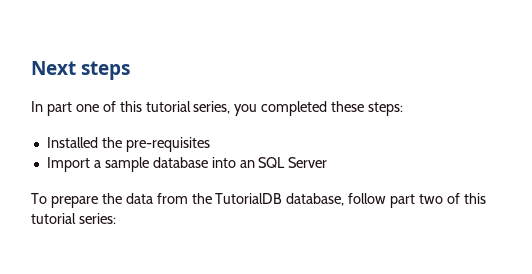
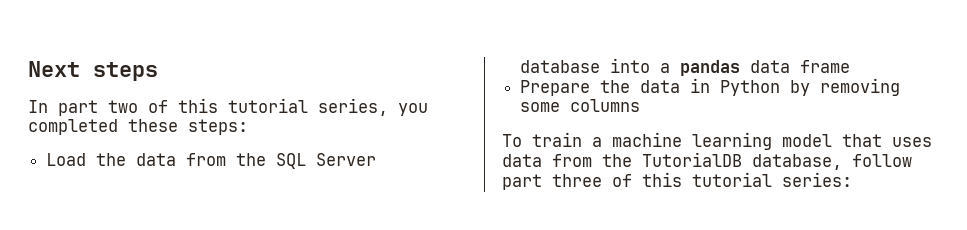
[75,104,99,112] one -> [108,100,138,113] two
[46,137,210,152] [46,157,328,172] [31,193,122,208] Installed the pre-requisites // Import a sample database into an SQL Server // To prepare the -> [46,153,377,169] [520,58,851,76] [520,78,901,96] [520,99,641,112] [502,132,932,150] Load the data from the SQL Server database into a pandas data frame // Prepare the data in Python by removing some columns // To train a machine learning model that uses
[419,194,444,204] two -> [552,174,602,187] three

